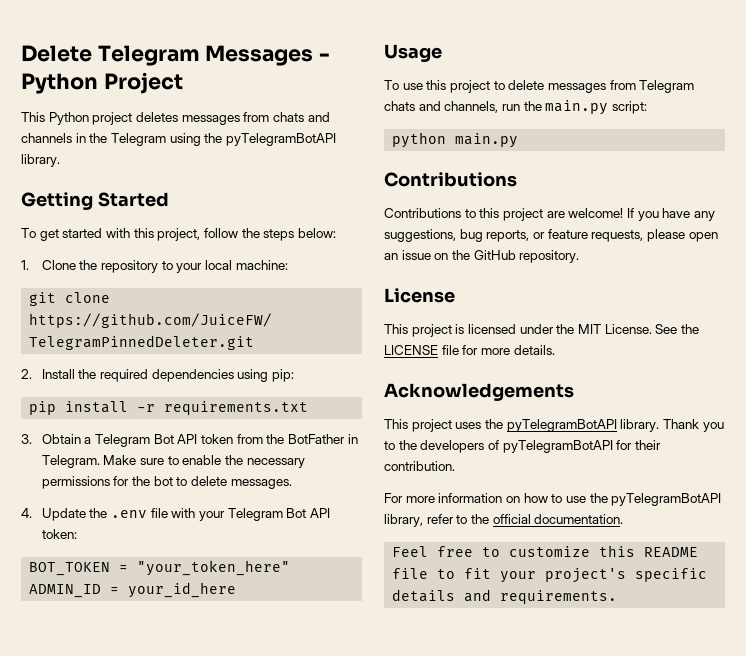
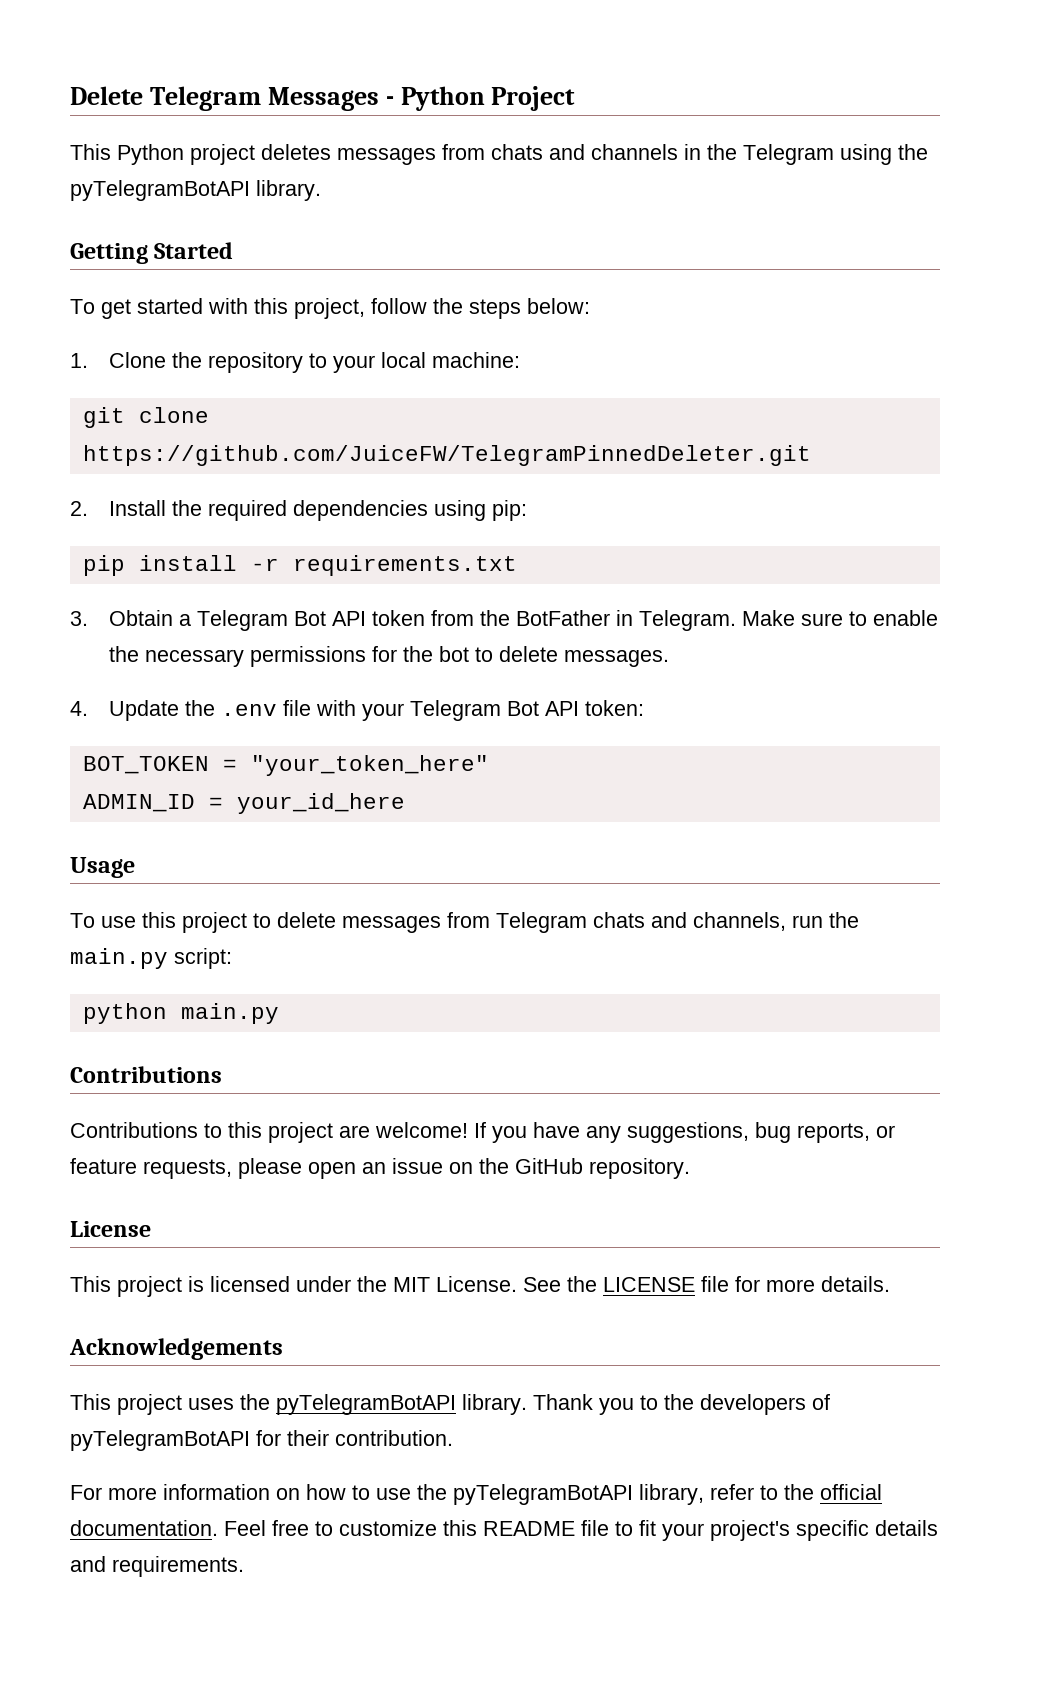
(624, 519) // -> (218, 1528) none

